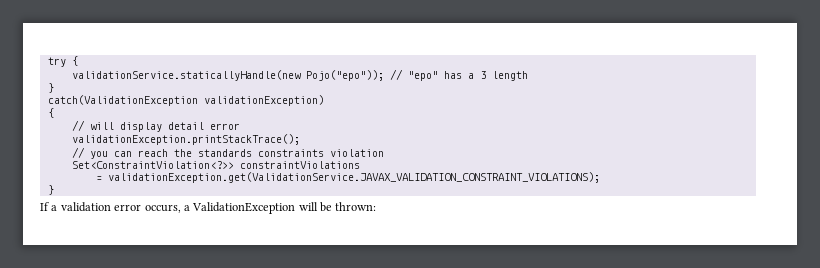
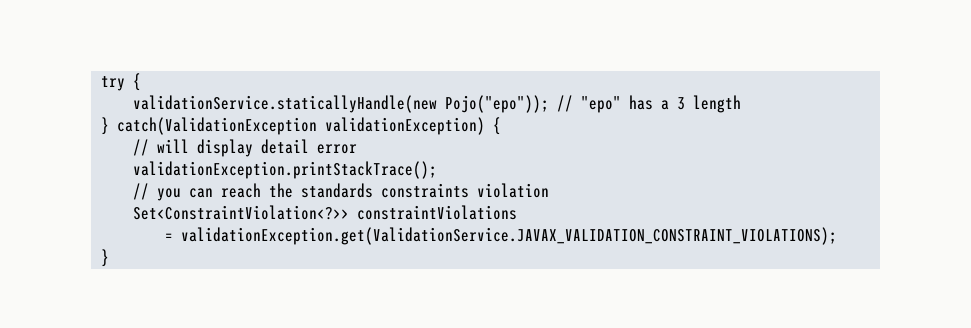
(54, 88) // -> (110, 126) none
(324, 100) // -> (486, 126) none
[40,202,377,214] // If a validation error occurs, a ValidationException will be thrown: -> (110, 258) none

